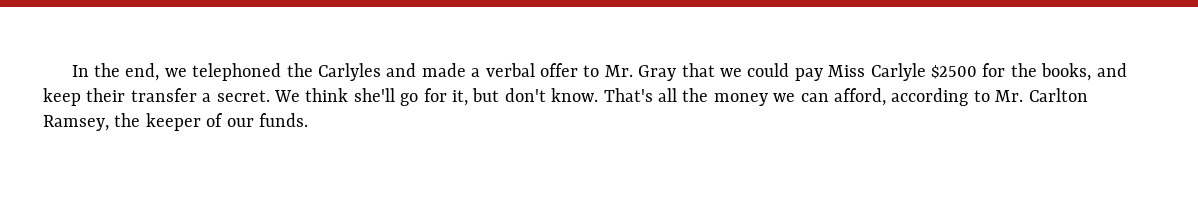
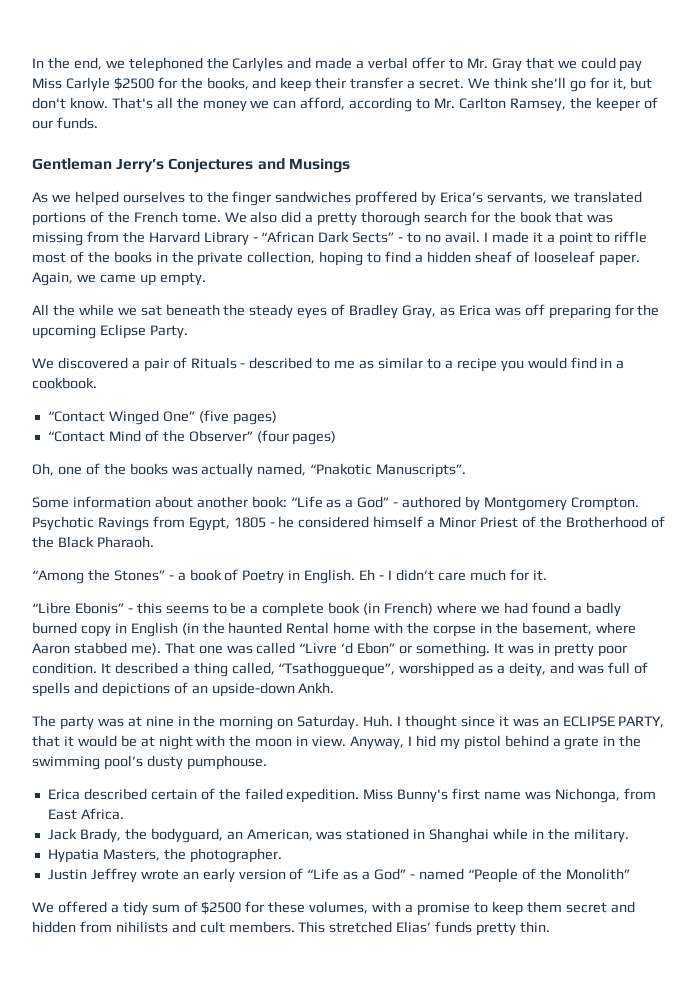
(308, 120) none -> [32,158,350,173] [32,191,642,206] [32,211,613,226] [32,231,648,246] [32,251,640,266] [32,272,206,286] [32,304,660,319] [32,324,188,339] [32,357,625,372] [32,377,97,389] [47,410,277,425] [47,430,337,445] [32,463,467,478] [32,496,639,511] [32,516,665,531] [32,536,154,548] [32,569,547,584] [32,602,621,617] [32,622,636,637] [32,642,627,657] [32,662,648,677] [32,682,335,697] [32,715,665,730] [32,735,642,750] [32,755,267,770] [47,788,656,803] [47,808,124,820] [47,828,629,843] [47,848,282,863] [47,868,630,883] [32,901,635,916] [32,921,551,936] // Gentleman Jerry’s Conjectures and Musings // As we helped ourselves to the finger sandwiches proffered by Erica’s servants, we translated portions of the French tome. We also did a pretty thorough search for the book that was missing from the Harvard Library - “African Dark Sects” - to no avail. I made it a point to riffle most of the books in the private collection, hoping to find a hidden sheaf of looseleaf paper. Again, we came up empty. // All the while we sat beneath the steady eyes of Bradley Gray, as Erica was off preparing for the upcoming Eclipse Party. // We discovered a pair of Rituals - described to me as similar to a recipe you would find in a cookbook. // “Contact Winged One” (five pages) // “Contact Mind of the Observer” (four pages) // Oh, one of the books was actually named, “Pnakotic Manuscripts”. // Some information about another book: “Life as a God” - authored by Montgomery Crompton. Psychotic Ravings from Egypt, 1805 - he considered himself a Minor Priest of the Brotherhood of the Black Pharaoh. // “Among the Stones” - a book of Poetry in English. Eh - I didn’t care much for it. // “Libre Ebonis” - this seems to be a complete book (in French) where we had found a badly burned copy in English (in the haunted Rental home with the corpse in the basement, where Aaron stabbed me). That one was called “Livre ‘d Ebon” or something. It was in pretty poor condition. It described a thing called, “Tsathoggueque”, worshipped as a deity, and was full of spells and depictions of an upside-down Ankh. // The party was at nine in the morning on Saturday. Huh. I thought since it was an ECLIPSE PARTY, that it would be at night with the moon in view. Anyway, I hid my pistol behind a grate in the swimming pool’s dusty pumphouse. // Erica described certain of the failed expedition. Miss Bunny's first name was Nichonga, from East Africa. // Jack Brady, the bodyguard, an American, was stationed in Shanghai while in the military. // Hypatia Masters, the photographer. // Justin Jeffrey wrote an early version of “Life as a God” - named “People of the Monolith” // We offered a tidy sum of $2500 for these volumes, with a promise to keep them secret and hidden from nihilists and cult members. This stretched Elias’ funds pretty thin.

